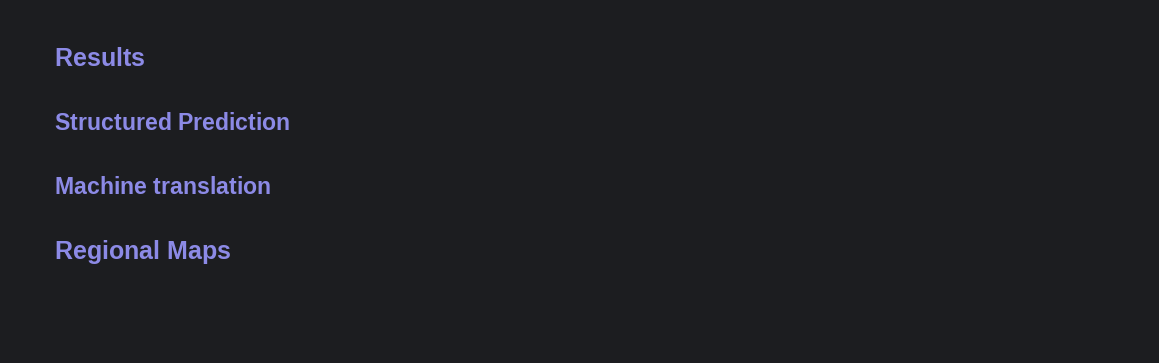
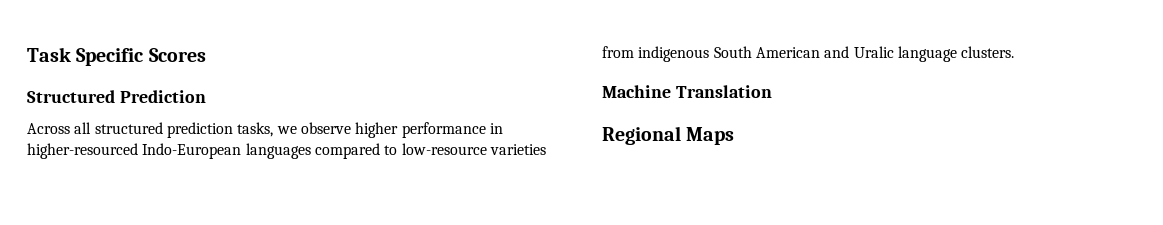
[55,47,145,66] Results -> [27,47,206,66] Task Specific Scores
(291, 121) none -> [27,122,503,138] [27,143,546,159] [602,46,1015,62] // Across all structured prediction tasks, we observe higher performance in higher-resourced Indo-European languages compared to low-resource varieties from indigenous South American and Uralic language clusters.
[153,176,272,194] translation -> [675,85,772,98] Translation

